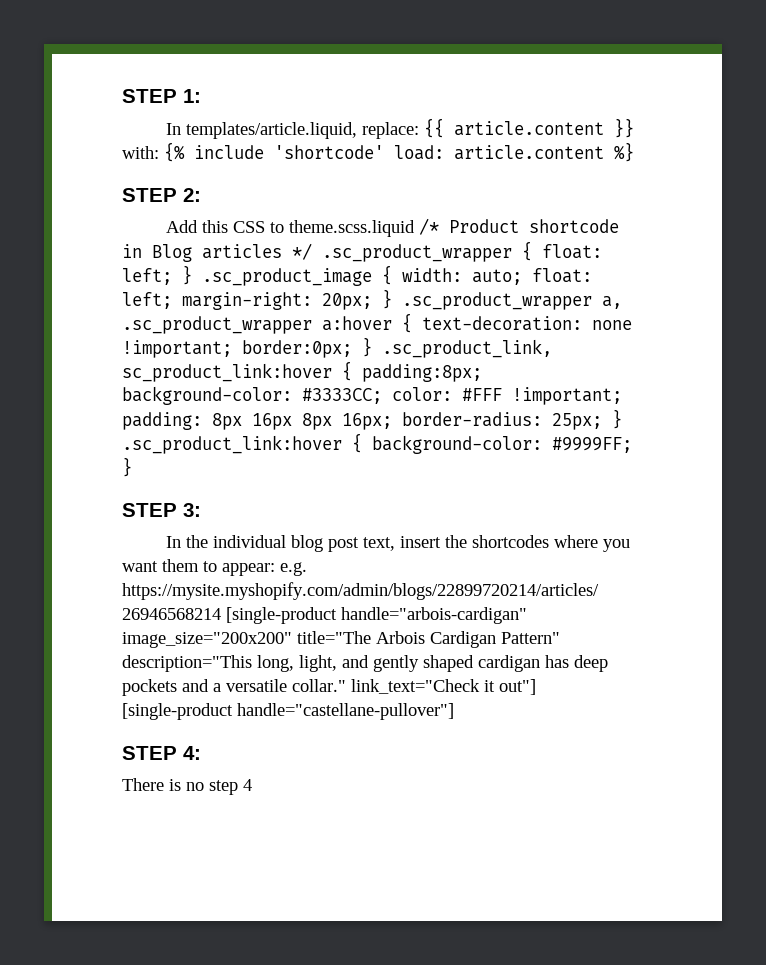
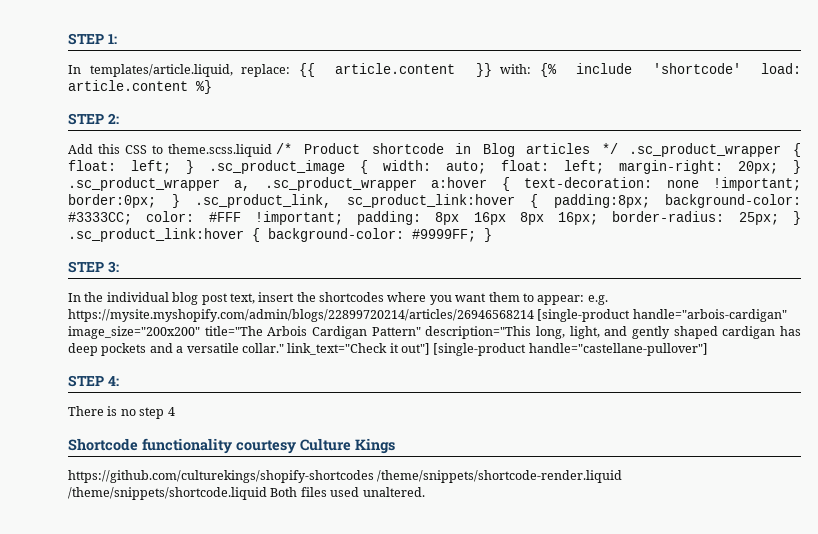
(252, 785) none -> [68,438,395,454] [68,470,623,483] [68,487,425,500] // Shortcode functionality courtesy Culture Kings // https://github.com/culturekings/shopify-shortcodes /theme/snippets/shortcode-render.liquid /theme/snippets/shortcode.liquid Both files used unaltered.

